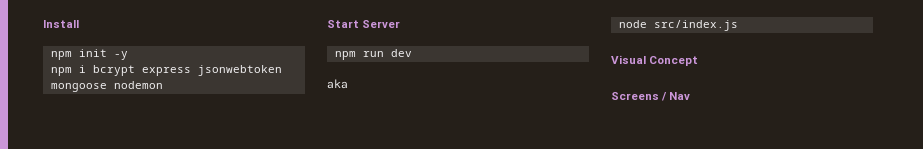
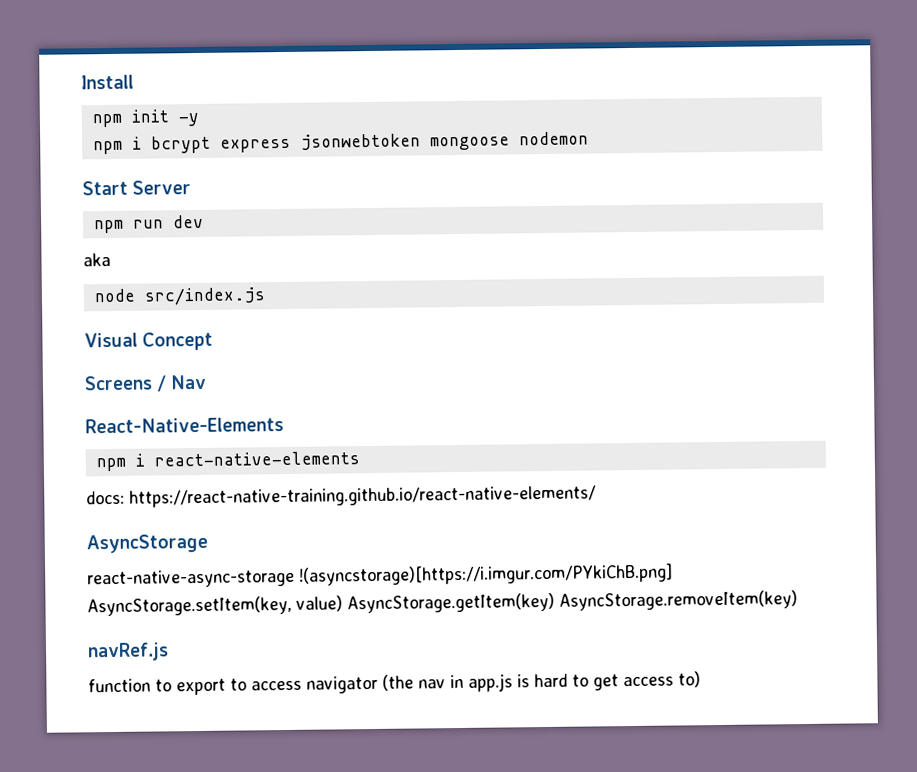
(691, 96) none -> [85,417,284,434] [95,451,360,472] [86,485,596,508] [86,533,208,554] [87,563,673,589] [87,590,798,617] [87,642,169,662] [88,671,701,696] // React-Native-Elements // npm i react-native-elements // docs: https://react-native-training.github.io/react-native-elements/ // AsyncStorage // react-native-async-storage !(asyncstorage)[https://i.imgur.com/PYkiChB.png] AsyncStorage.setItem(key, value) AsyncStorage.getItem(key) AsyncStorage.removeItem(key) // navRef.js // function to export to access navigator (the nav in app.js is hard to get access to)

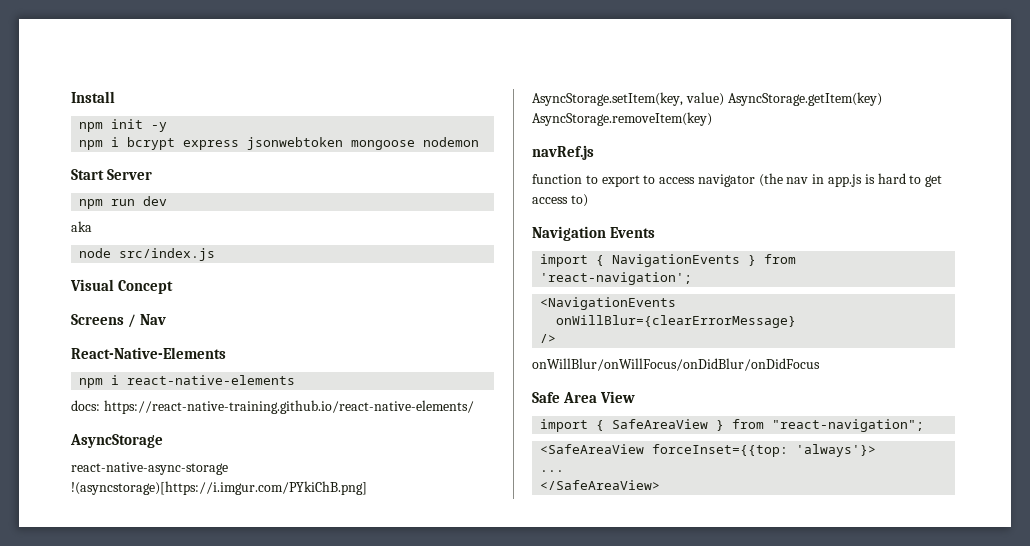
(701, 679) none -> [532,226,656,241] [540,254,797,267] [540,272,693,285] [540,297,677,310] [556,315,797,328] [540,334,557,343] [532,358,820,371] [532,391,636,403] [540,419,925,432] [540,444,877,457] [540,470,565,472] [540,480,661,490] // Navigation Events // import { NavigationEvents } from 'react-navigation'; // <NavigationEvents // onWillBlur={clearErrorMessage} // /> // onWillBlur/onWillFocus/onDidBlur/onDidFocus // Safe Area View // import { SafeAreaView } from "react-navigation"; // <SafeAreaView forceInset={{top: 'always'}> // ... // </SafeAreaView>

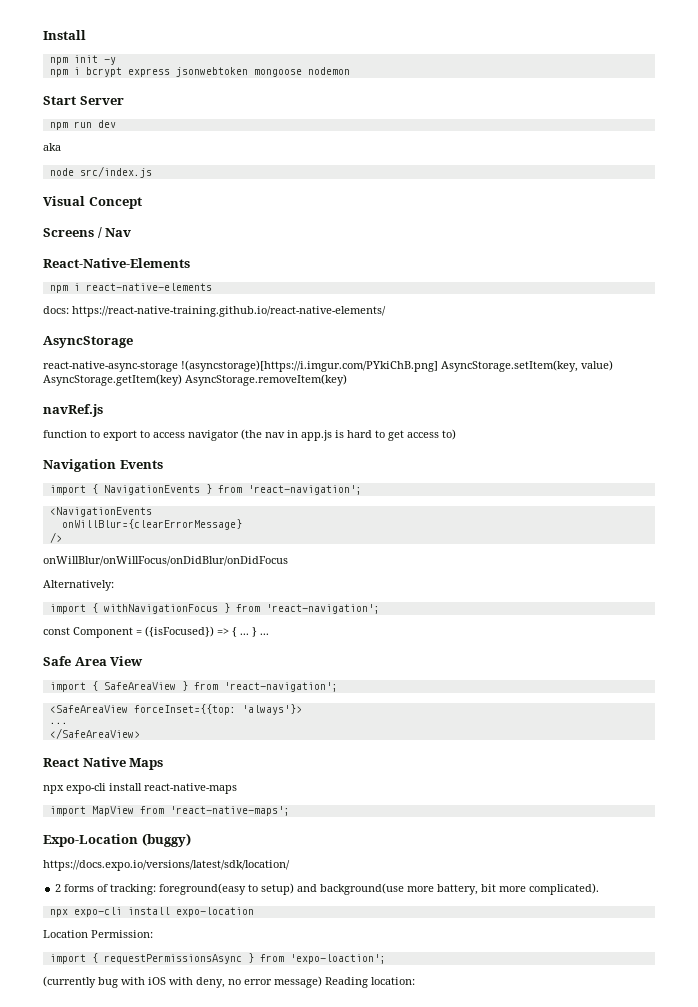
(820, 364) none -> [43,580,114,591] [49,603,380,614] [43,626,269,638] // Alternatively: // import { withNavigationFocus } from 'react-navigation'; // const Component = ({isFocused}) => { ... } ...
[772,419,925,432] "react-navigation"; -> [223,682,338,692] 'react-navigation';
(661, 485) none -> [43,757,164,770] [43,783,237,794] [49,806,290,816] [43,833,191,847] [43,860,290,871] [55,883,600,895] [49,907,254,917] [43,930,153,938] [49,953,386,964] [43,976,415,988] // React Native Maps // npx expo-cli install react-native-maps // import MapView from 'react-native-maps'; // Expo-Location (buggy) // https://docs.expo.io/versions/latest/sdk/location/ // 2 forms of tracking: foreground(easy to setup) and background(use more battery, bit more complicated). // npx expo-cli install expo-location // Location Permission: // import { requestPermissionsAsync } from 'expo-loaction'; // (currently bug with iOS with deny, no error message) Reading location:

